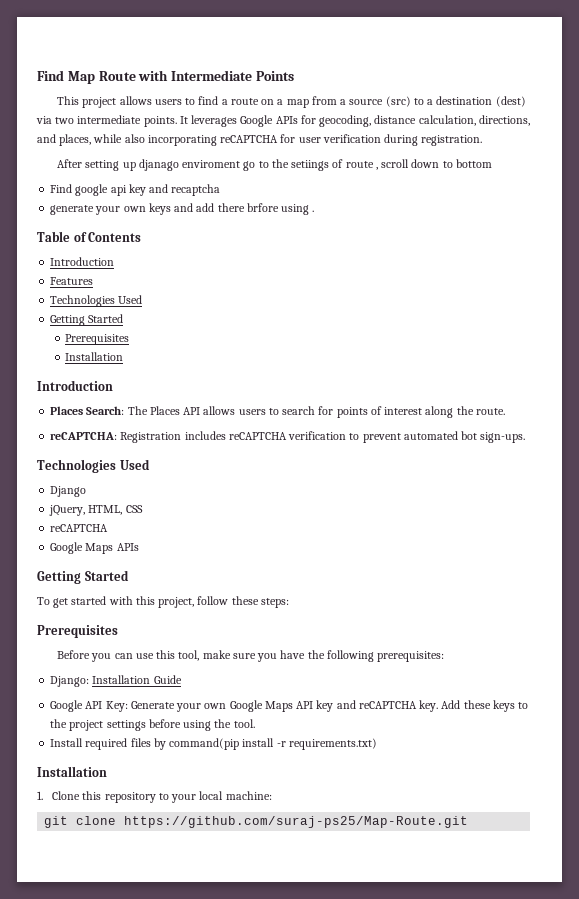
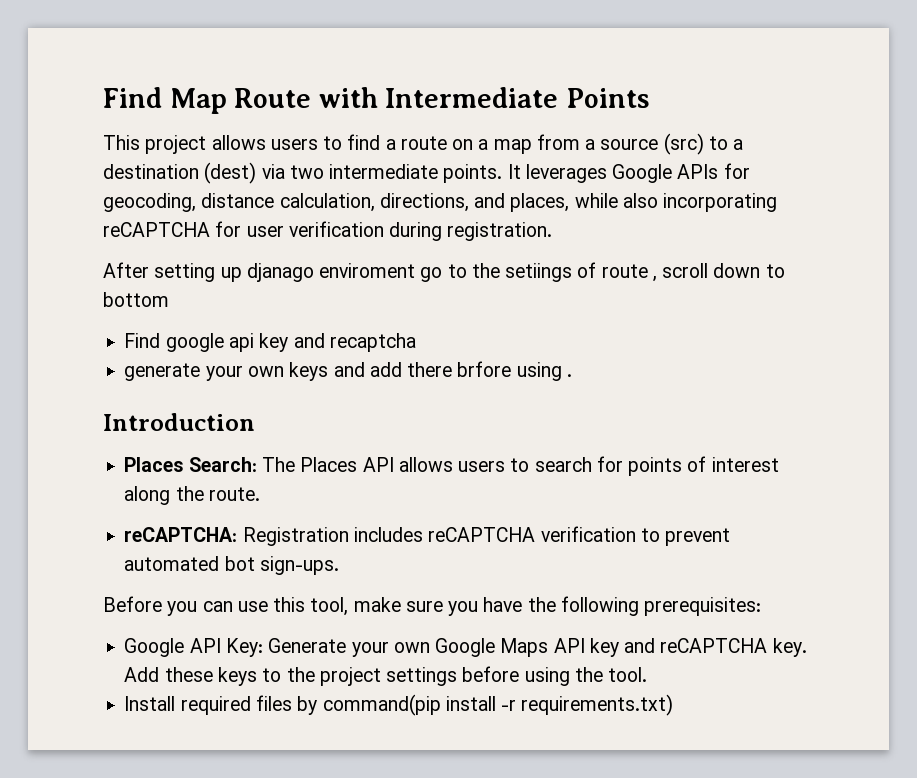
[37,231,142,242] [50,257,115,266] [50,277,94,285] [50,295,143,307] [50,314,124,326] [65,334,130,345] [65,352,124,361] // Table of Contents // Introduction // Features // Technologies Used // Getting Started // Prerequisites // Installation -> (572, 375) none
[37,459,150,473] [50,486,87,497] [49,505,143,516] [50,524,109,532] [50,542,139,554] [37,570,129,584] [37,596,289,608] [37,625,118,638] // Technologies Used // Django // jQuery, HTML, CSS // reCAPTCHA // Google Maps APIs // Getting Started // To get started with this project, follow these steps: // Prerequisites -> (339, 565) none
[50,675,182,687] // Django: Installation Guide -> (762, 606) none
[37,766,107,777] [37,791,272,803] [44,816,469,828] // Installation // 1. Clone this repository to your local machine: // git clone https://github.com/suraj-ps25/Map-Route.git -> (674, 705) none

